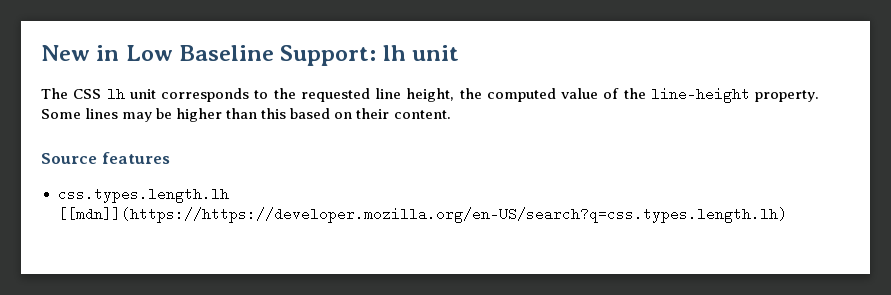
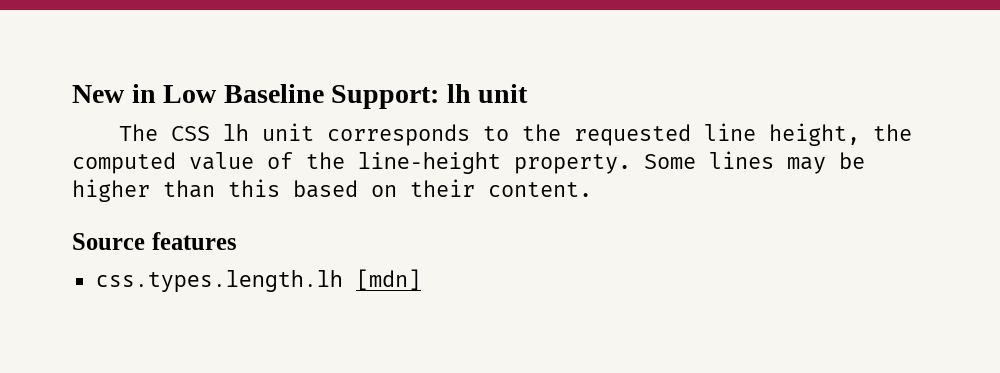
[57,207,787,223] [[mdn]](https://https://developer.mozilla.org/en-US/search?q=css.types.length.lh) -> [355,269,421,290] [mdn]

